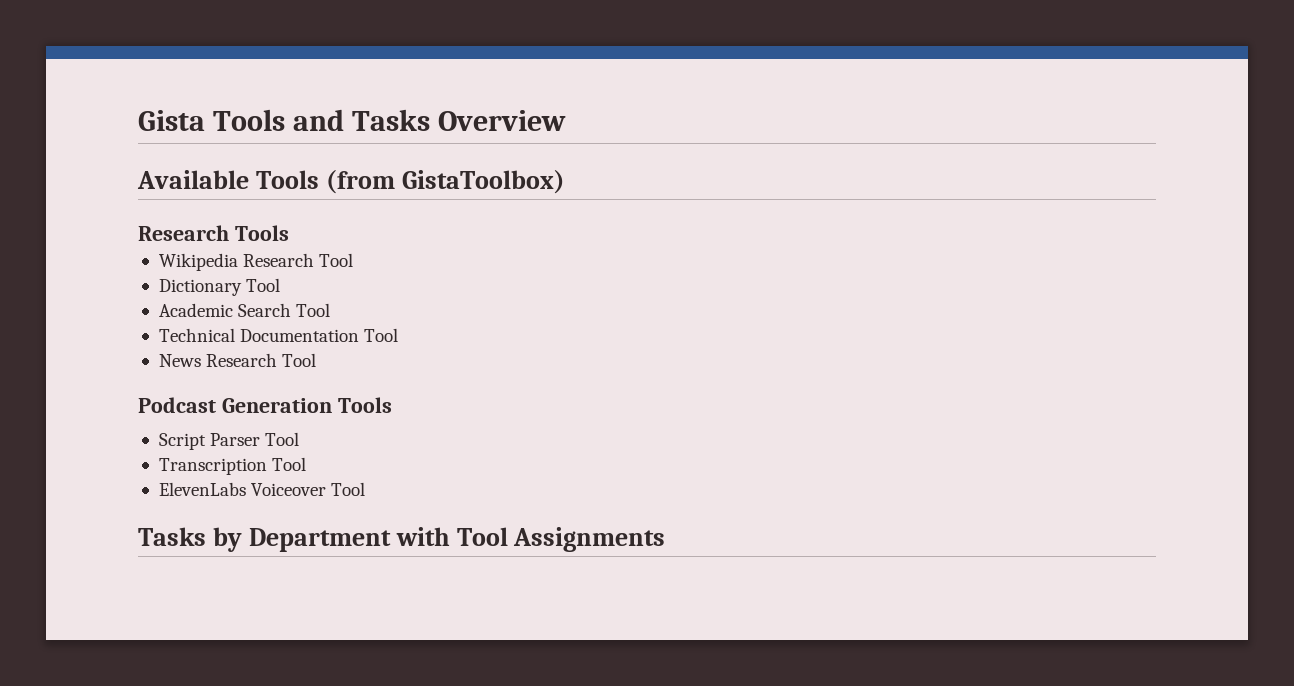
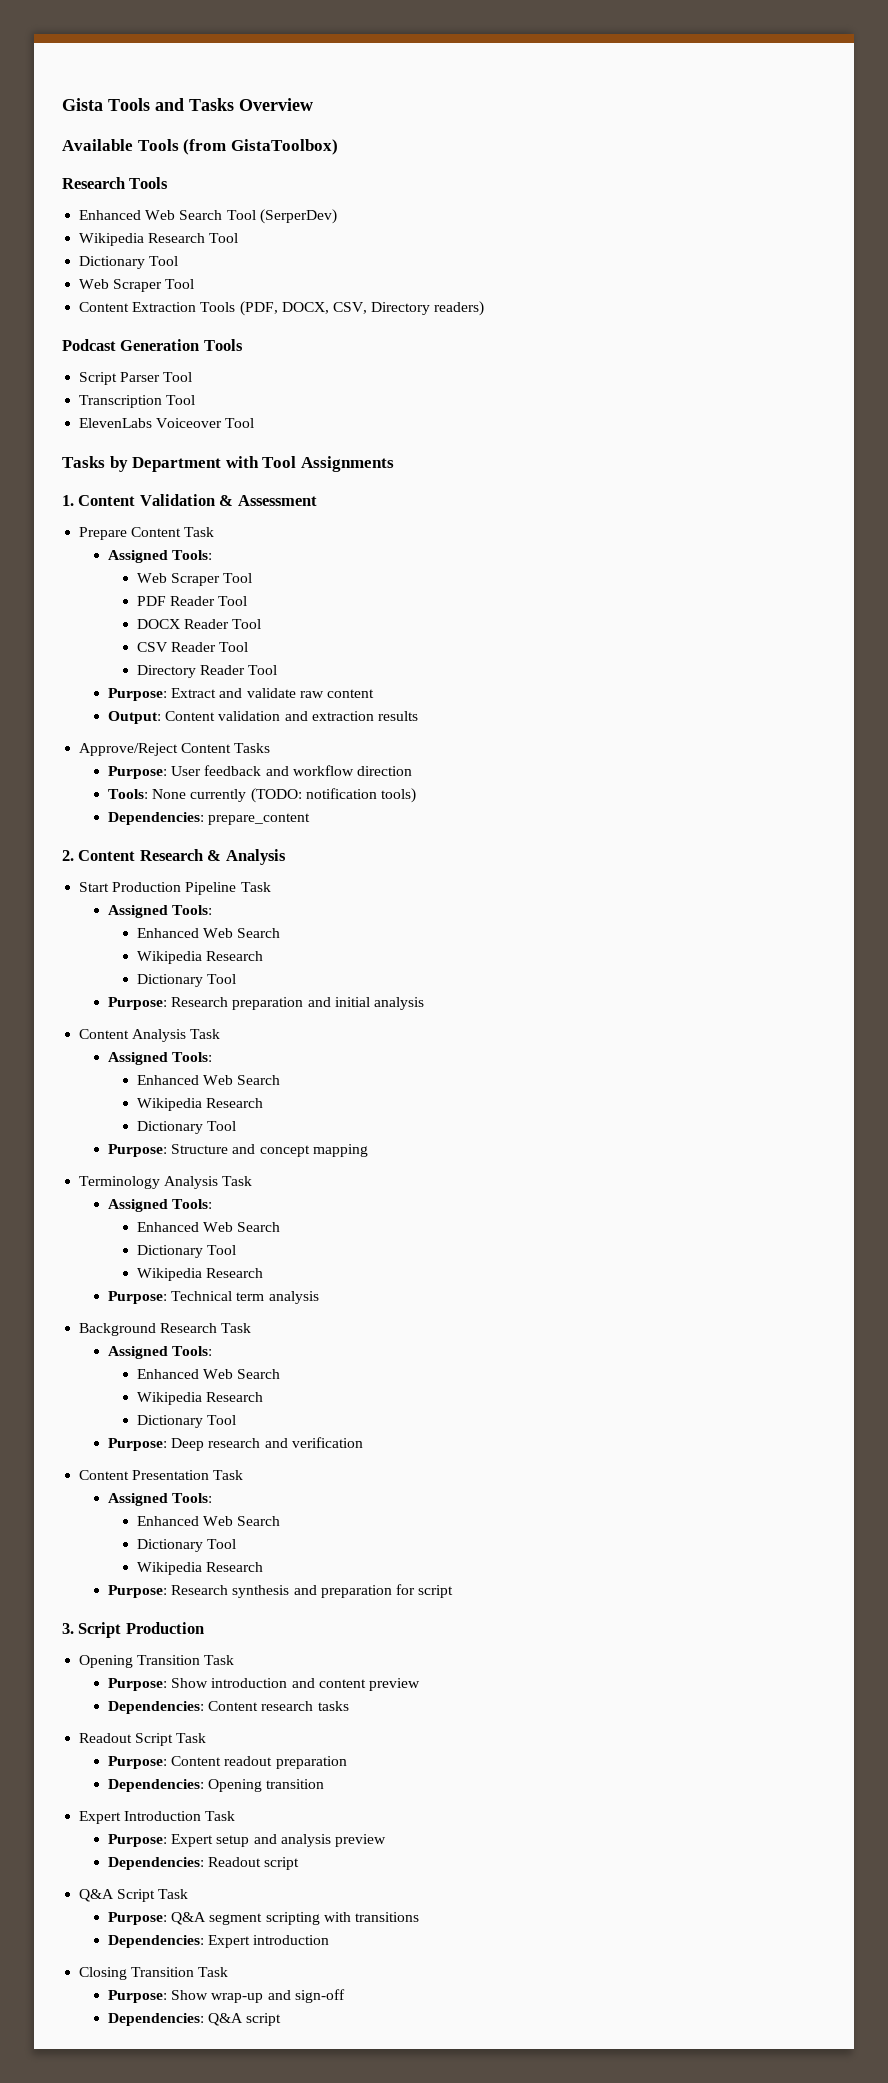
(289, 233) none -> [79,209,337,224] // Enhanced Web Search Tool (SerperDev)
[158,303,331,317] [158,328,399,342] [158,353,317,367] Academic Search Tool // Technical Documentation Tool // News Research Tool -> [79,279,195,292] [79,301,485,316] Web Scraper Tool // Content Extraction Tools (PDF, DOCX, CSV, Directory readers)
(666, 539) none -> [62,494,317,506] [79,527,215,540] [107,550,213,563] [136,573,253,586] [136,596,248,606] [136,619,262,629] [136,642,249,652] [136,665,278,678] [107,688,374,701] [107,711,418,724] [79,743,271,756] [107,765,412,779] [107,788,416,803] [107,812,311,825] [62,849,286,865] [79,882,271,895] [107,905,213,918] [136,928,281,938] [136,951,264,964] [136,974,237,987] [107,997,424,1010] [79,1029,221,1042] [107,1052,213,1065] [136,1075,281,1085] [136,1098,264,1111] [136,1121,237,1134] [107,1144,368,1157] [79,1176,253,1189] [107,1199,213,1212] [136,1222,281,1232] [136,1245,237,1258] [136,1268,264,1281] [107,1291,319,1304] [79,1323,252,1336] [107,1346,213,1359] [136,1369,281,1379] [136,1392,264,1405] [136,1415,237,1428] [107,1437,363,1451] [79,1470,244,1480] [107,1493,213,1506] [136,1516,281,1526] [136,1539,237,1552] [136,1562,264,1575] [107,1584,454,1598] [62,1622,204,1638] [79,1655,235,1668] [107,1678,420,1691] [107,1701,349,1714] [79,1733,207,1746] [107,1756,347,1769] [107,1779,325,1792] [79,1811,236,1824] [107,1834,386,1847] [107,1857,300,1870] [79,1889,189,1902] [107,1912,419,1925] [107,1935,330,1948] [79,1967,229,1980] [107,1989,345,2003] [107,2013,282,2026] // 1. Content Validation & Assessment // Prepare Content Task // Assigned Tools: // Web Scraper Tool // PDF Reader Tool // DOCX Reader Tool // CSV Reader Tool // Directory Reader Tool // Purpose: Extract and validate raw content // Output: Content validation and extraction results // Approve/Reject Content Tasks // Purpose: User feedback and workflow direction // Tools: None currently (TODO: notification tools) // Dependencies: prepare_content // 2. Content Research & Analysis // Start Production Pipeline Task // Assigned Tools: // Enhanced Web Search // Wikipedia Research // Dictionary Tool // Purpose: Research preparation and initial analysis // Content Analysis Task // Assigned Tools: // Enhanced Web Search // Wikipedia Research // Dictionary Tool // Purpose: Structure and concept mapping // Terminology Analysis Task // Assigned Tools: // Enhanced Web Search // Dictionary Tool // Wikipedia Research // Purpose: Technical term analysis // Background Research Task // Assigned Tools: // Enhanced Web Search // Wikipedia Research // Dictionary Tool // Purpose: Deep research and verification // Content Presentation Task // Assigned Tools: // Enhanced Web Search // Dictionary Tool // Wikipedia Research // Purpose: Research synthesis and preparation for script // 3. Script Production // Opening Transition Task // Purpose: Show introduction and content preview // Dependencies: Content research tasks // Readout Script Task // Purpose: Content readout preparation // Dependencies: Opening transition // Expert Introduction Task // Purpose: Expert setup and analysis preview // Dependencies: Readout script // Q&A Script Task // Purpose: Q&A segment scripting with transitions // Dependencies: Expert introduction // Closing Transition Task // Purpose: Show wrap-up and sign-off // Dependencies: Q&A script

